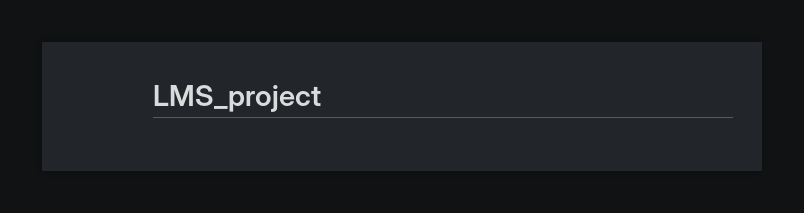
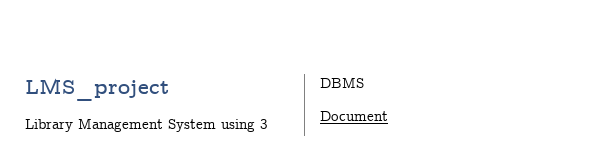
(321, 98) none -> [25,118,268,132] [320,77,364,88] [320,111,388,121] // Library Management System using 3 DBMS // Document

